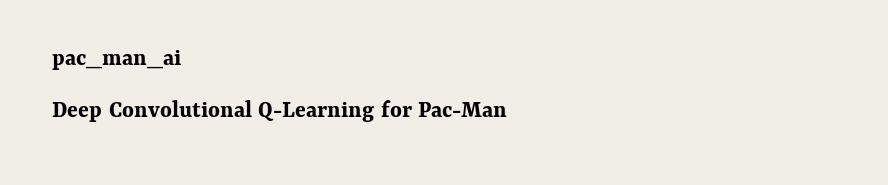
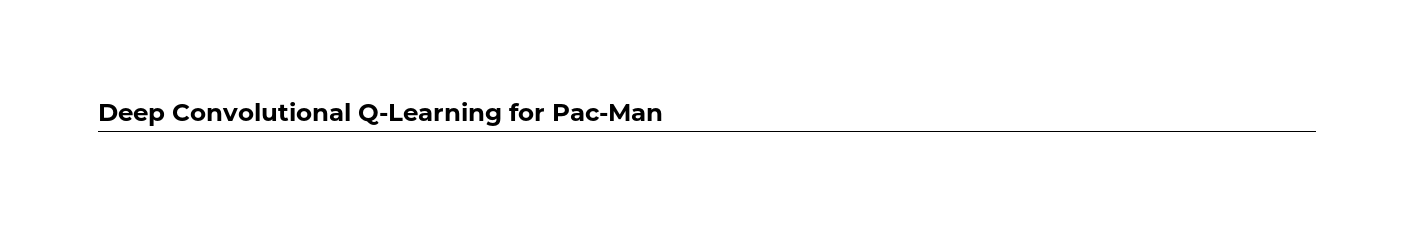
[52,50,181,70] pac_man_ai // -> (98, 115) none

